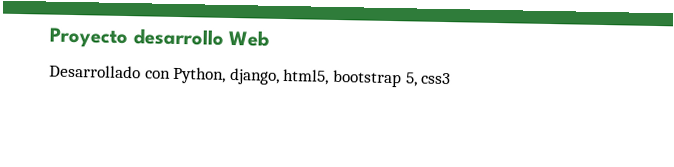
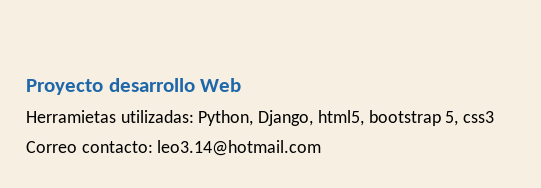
[49,64,280,85] Desarrollado con Python, django, -> [26,110,314,126] Herramietas utilizadas: Python, Django,
(452, 78) none -> [26,140,322,156] // Correo contacto: leo3.14@hotmail.com

